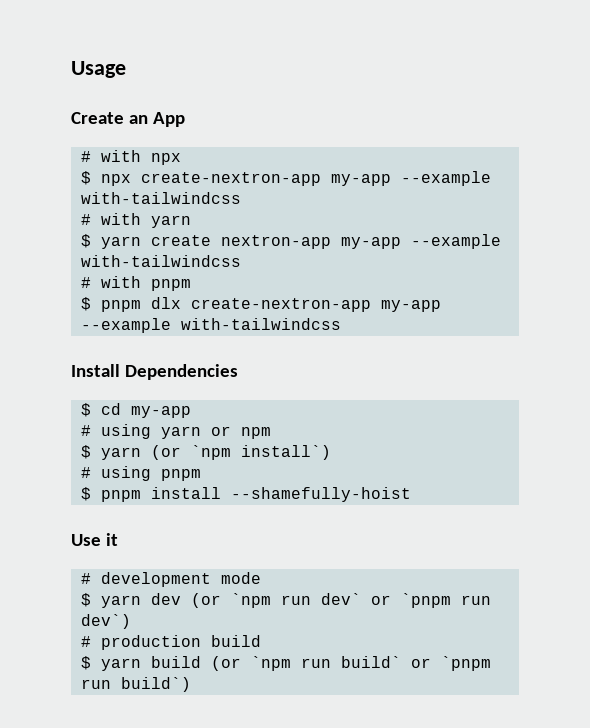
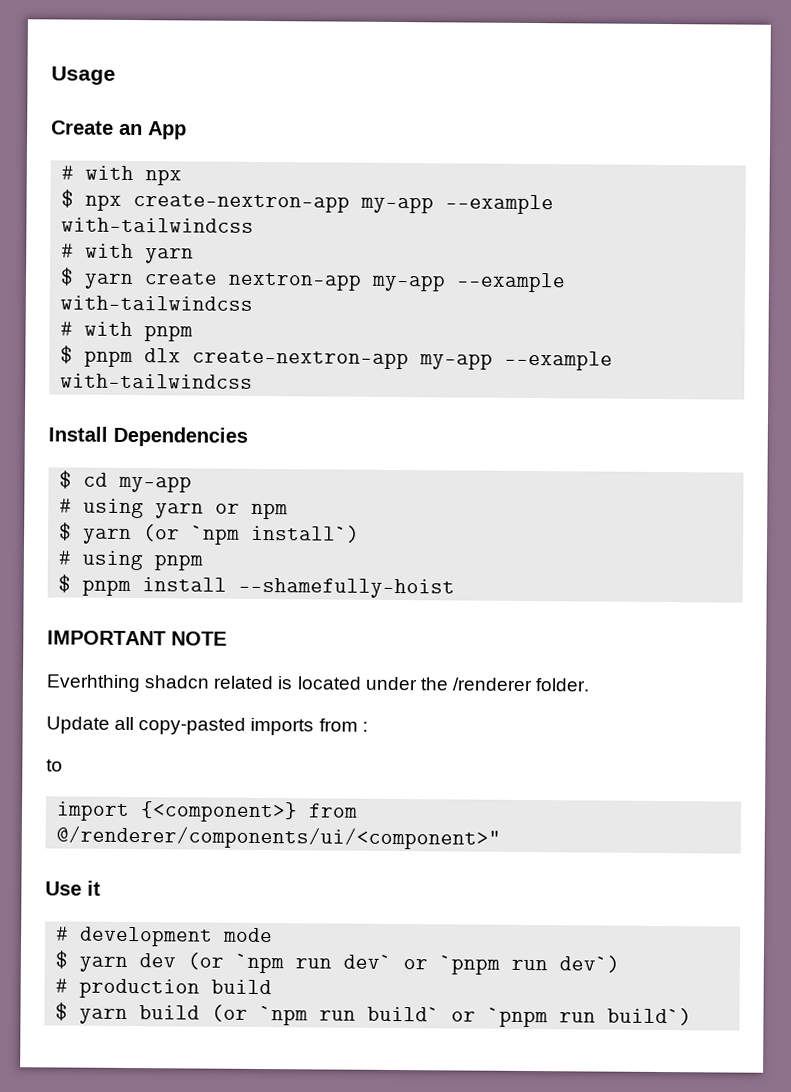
(411, 494) none -> [47,630,227,646] [46,674,591,693] [46,716,368,736] [46,759,63,772] [56,801,359,823] [56,825,502,850] // IMPORTANT NOTE // Everhthing shadcn related is located under the /renderer folder. // Update all copy-pasted imports from : // to // import {<component>} from @/renderer/components/ui/<component>"

